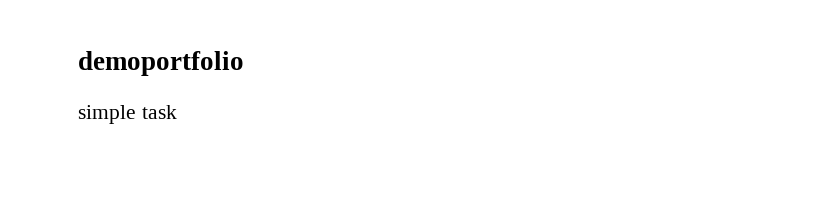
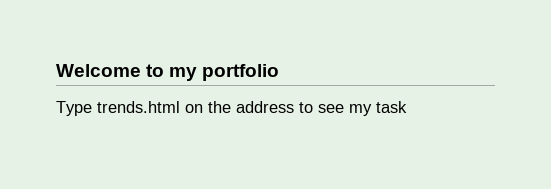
[78,51,244,76] [78,105,136,124] demoportfolio // simple -> [56,64,280,81] [56,101,372,116] Welcome to my portfolio // Type trends.html on the address to see my

